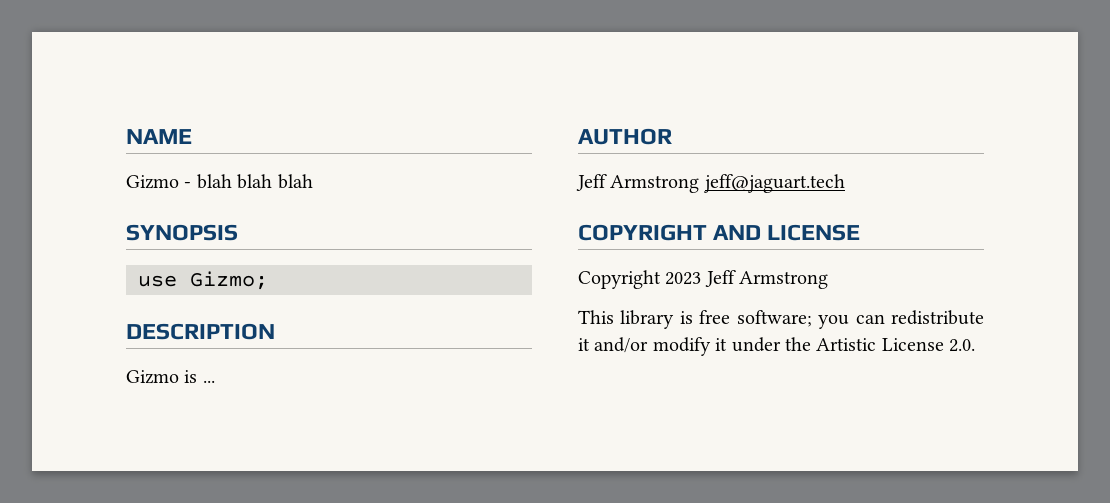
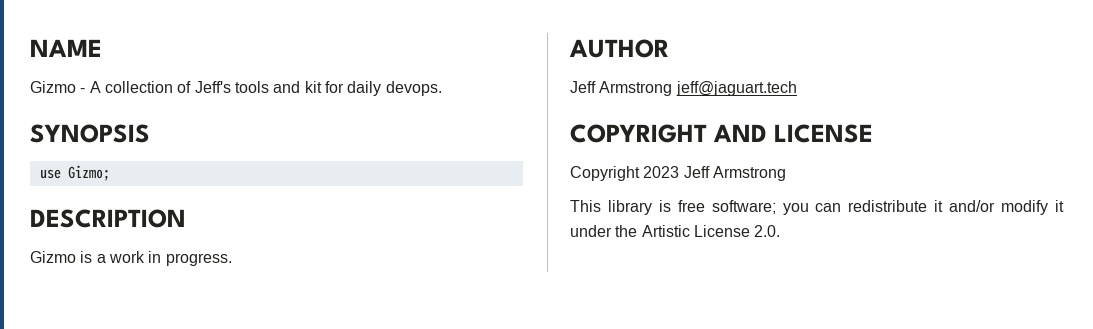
[196,174,313,189] blah blah blah -> [89,81,442,96] A collection of Jeff's tools and kit for daily devops.
[202,380,215,383] ... -> [96,251,232,266] a work in progress.

